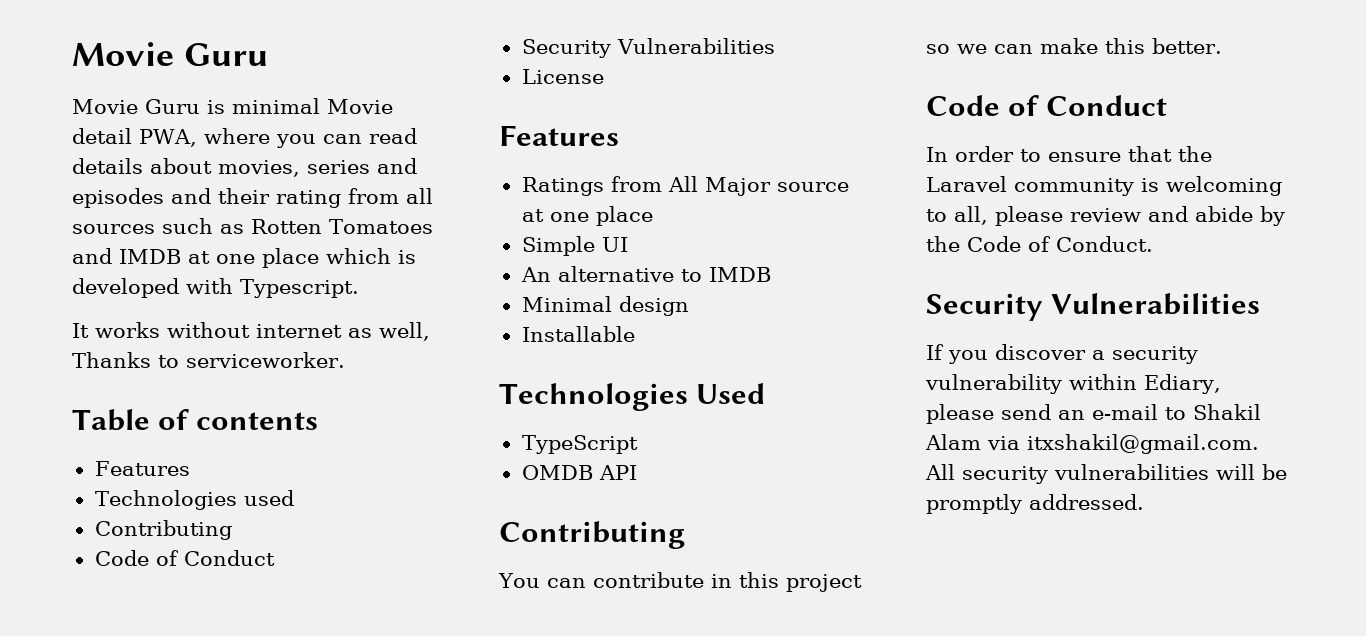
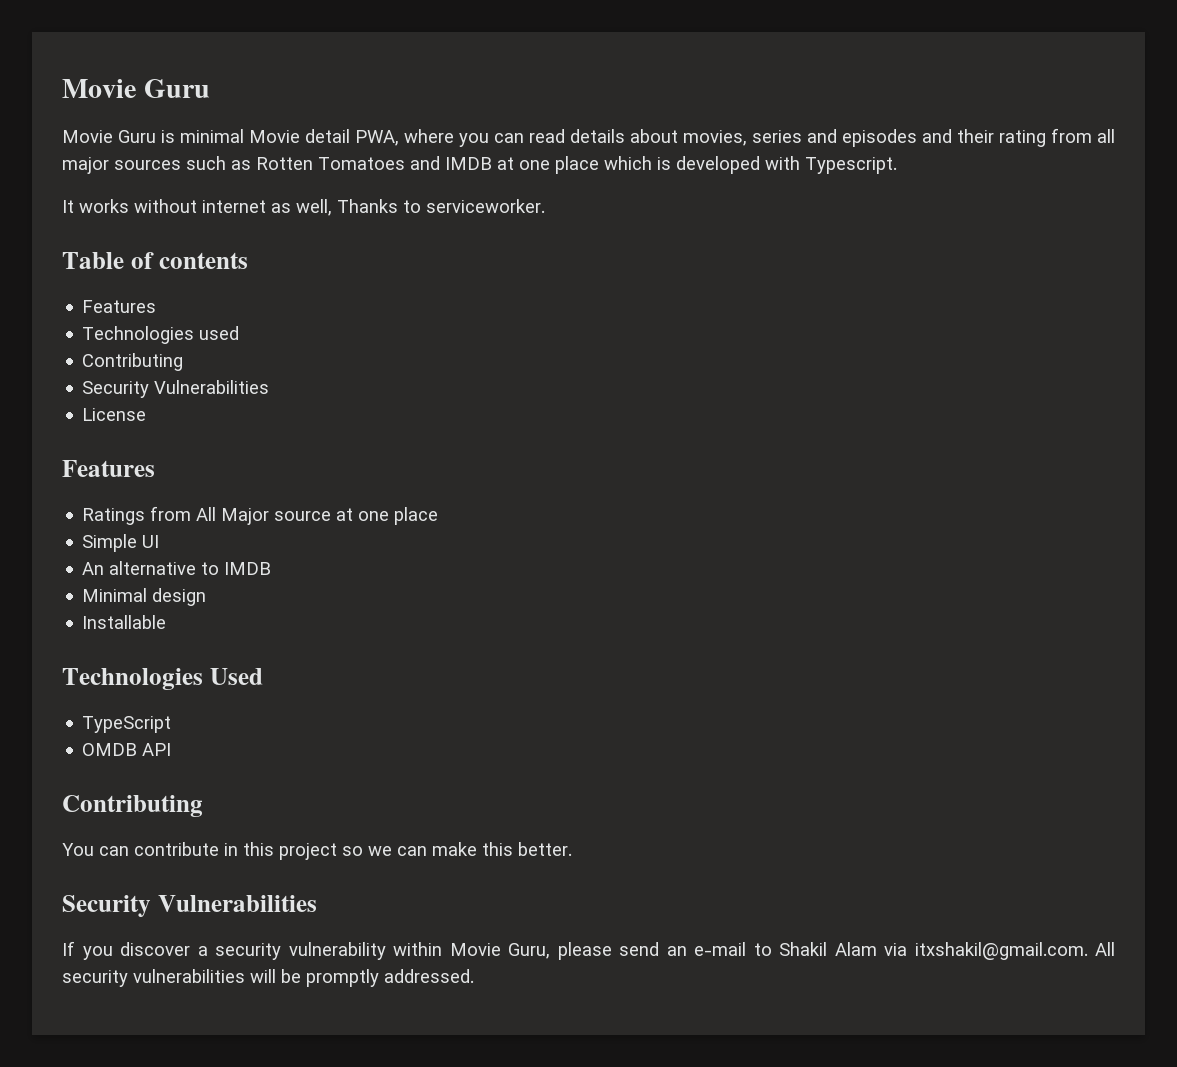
(433, 196) none -> [62,157,109,174] major
[94,550,275,566] // Code of Conduct -> (184, 362) none
[926,95,1167,116] [926,146,1212,162] [926,176,1282,196] [926,206,1285,226] [926,236,1153,252] // Code of Conduct // In order to ensure that the Laravel community is welcoming to all, please review and abide by the Code of Conduct. -> (572, 849) none
[1144,374,1221,394] Ediary, -> [449,943,550,959] Movie Guru,

